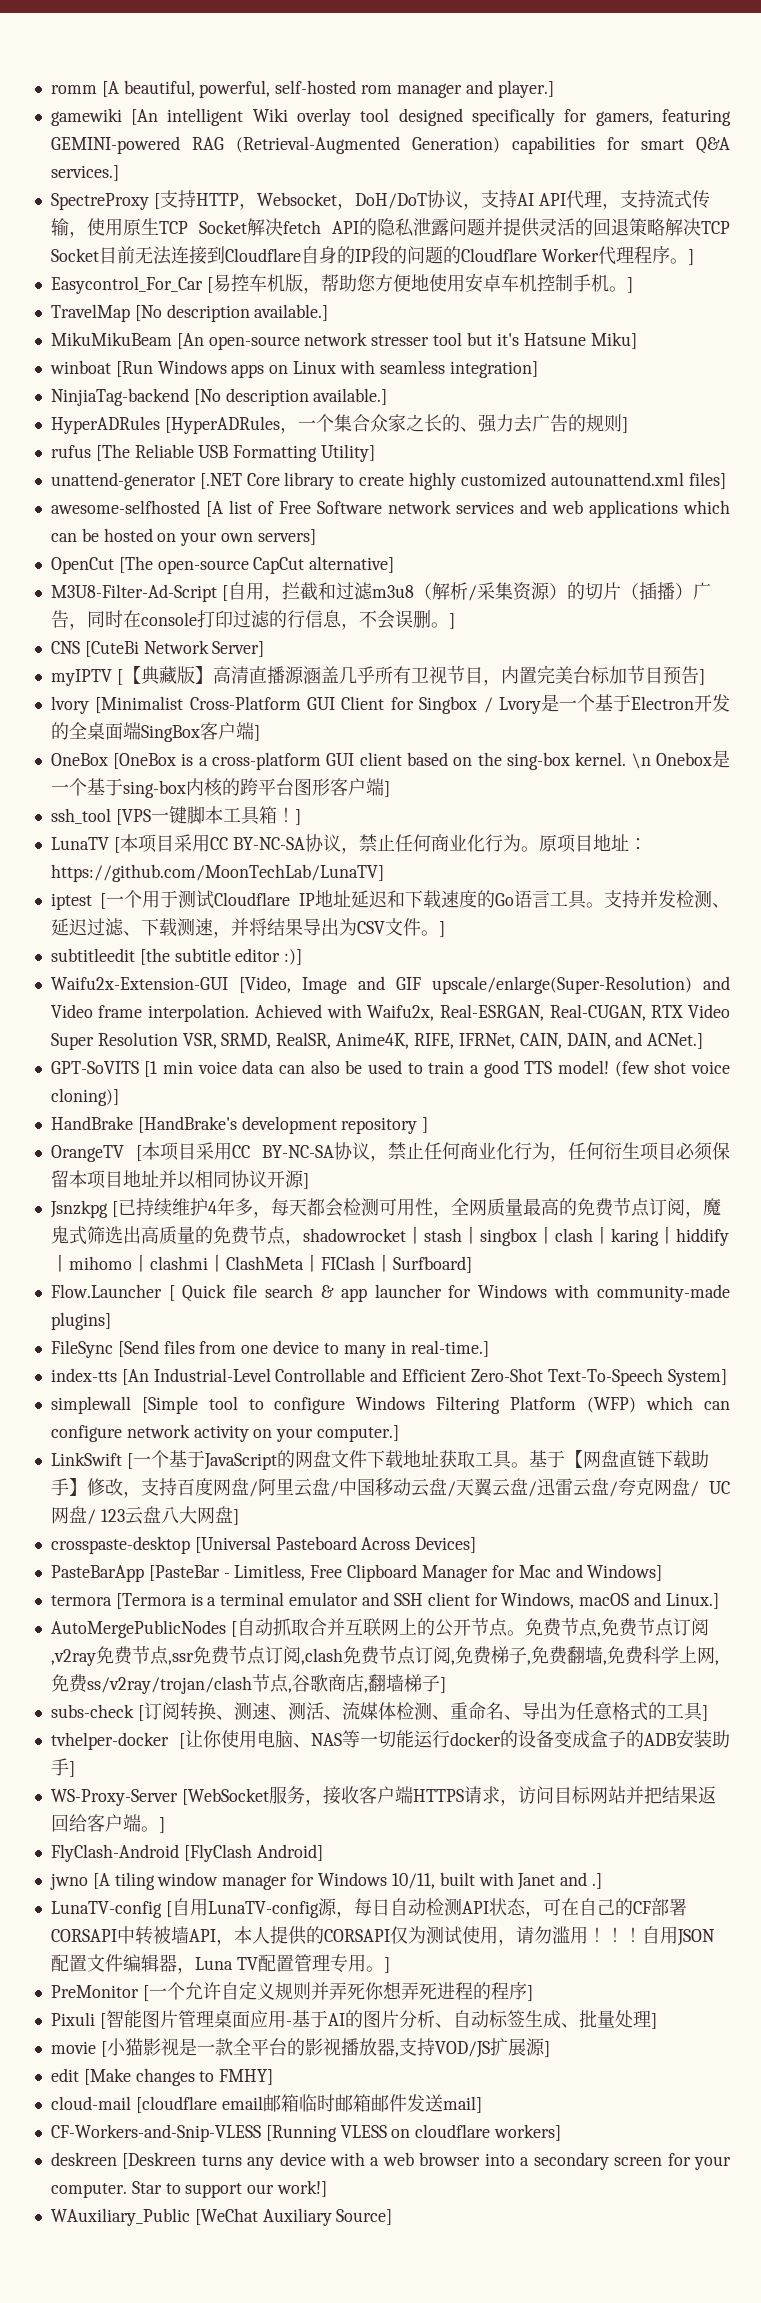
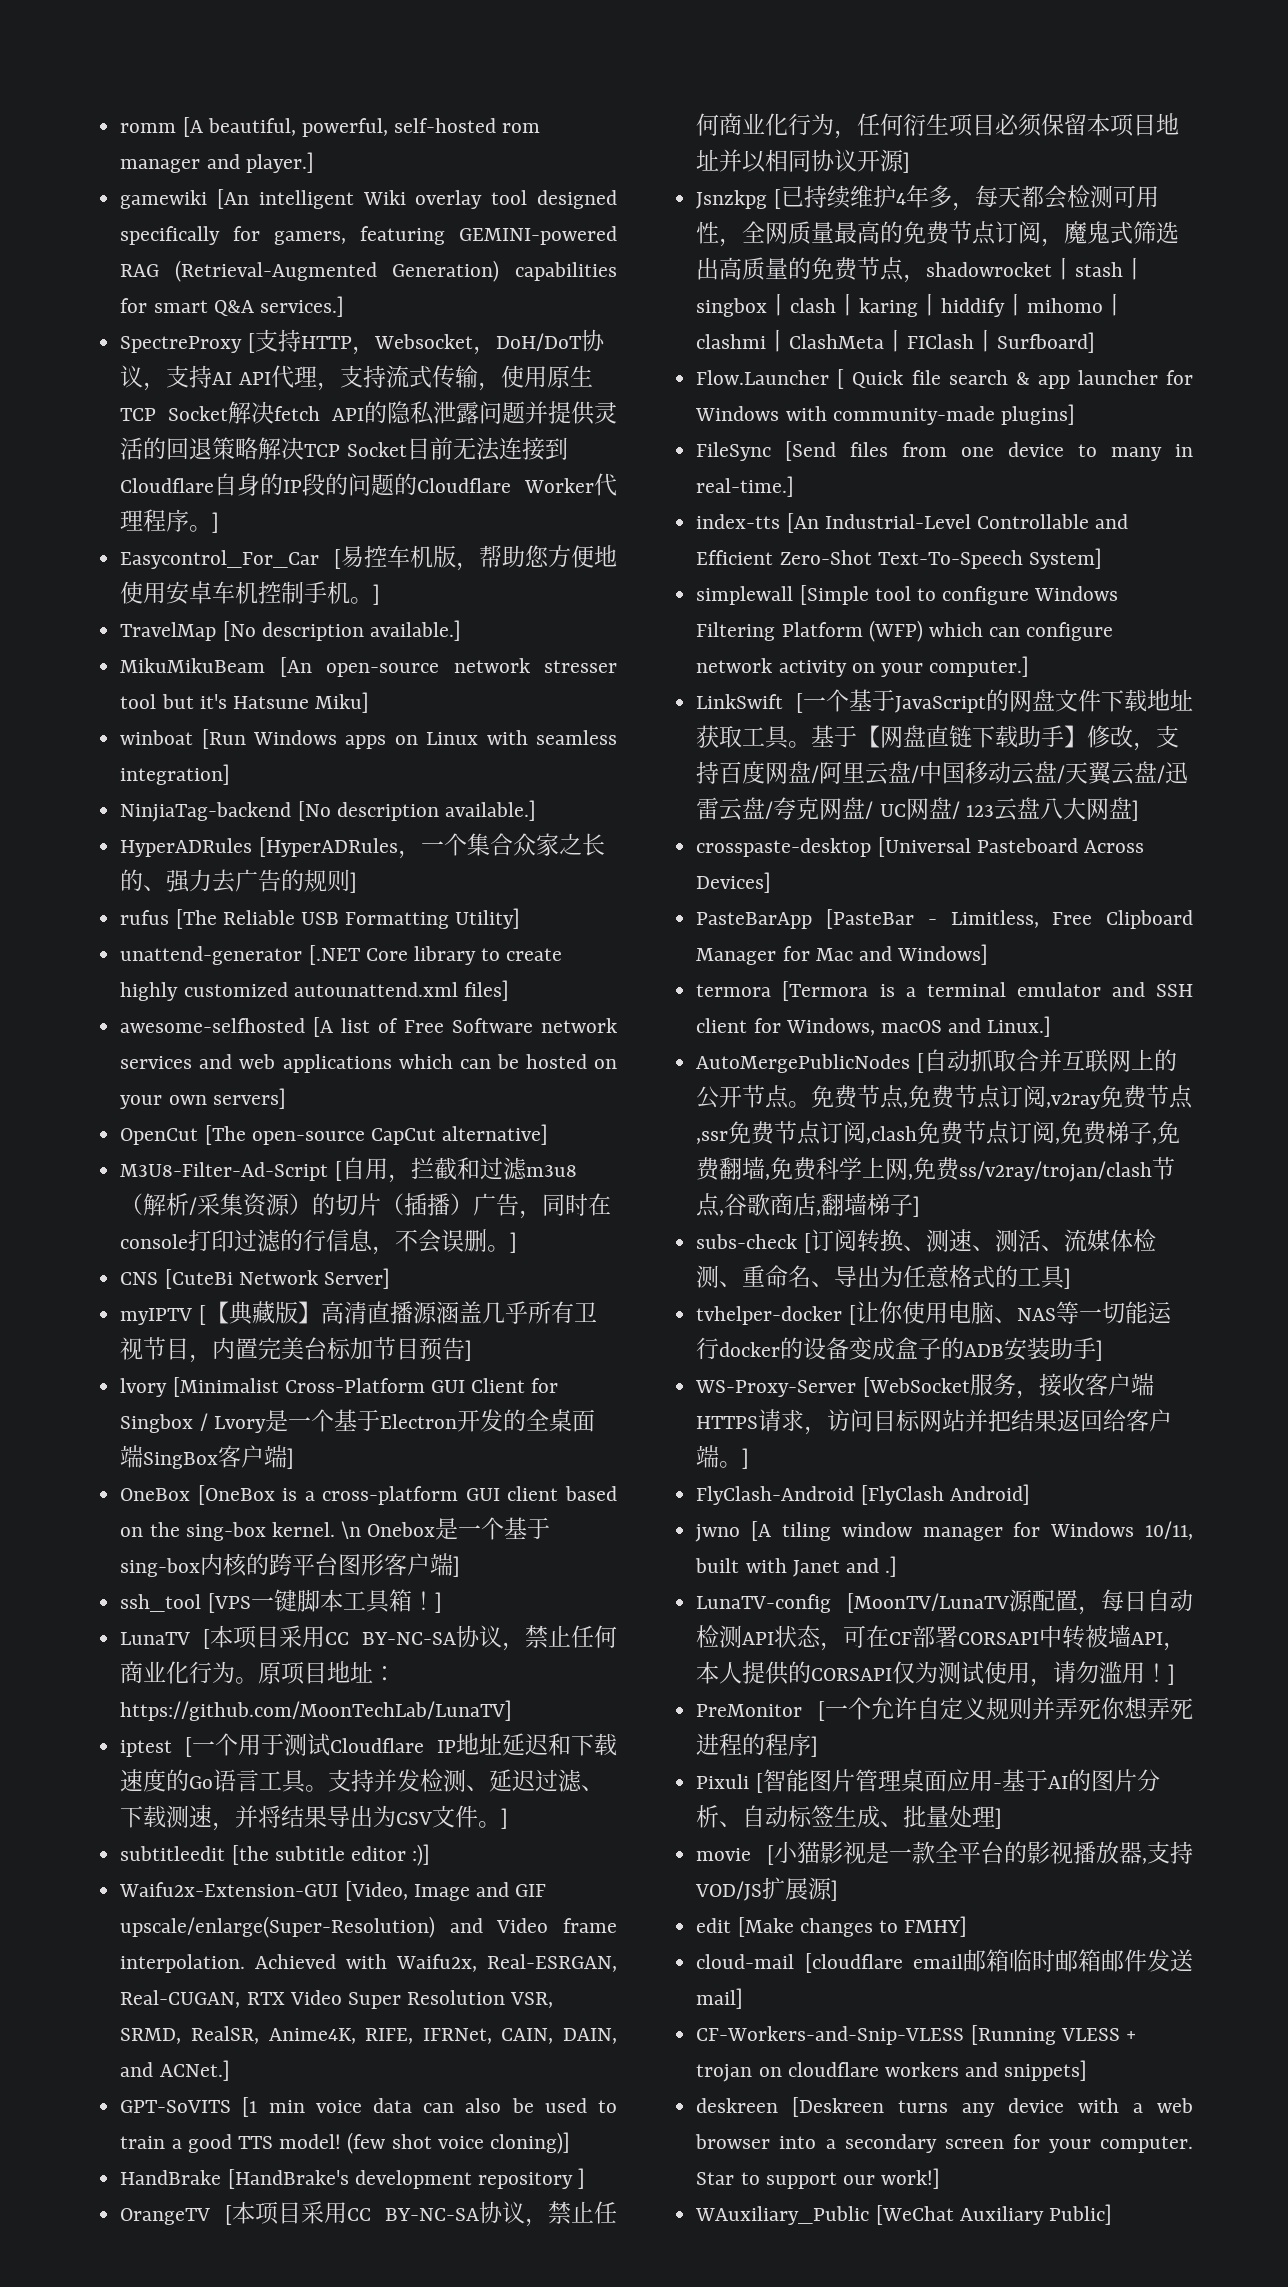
[165,1898,337,1918] [自用LunaTV-config源 -> [847,1589,1078,1613] [MoonTV/LunaTV源配置
[578,1898,633,1916] 自己的 -> (890, 1636) none
[605,1926,715,1946] [50,1954,384,1974] ！！自用JSON配置文件编辑器，Luna TV配置管理专用。 -> (1169, 1672) none
[391,2124,562,2141] on cloudflare workers] -> [1125,2031,1136,2041] [696,2060,1088,2082] + trojan on cloudflare workers and snippets]
[336,2209,393,2225] Source] -> [1048,2204,1112,2225] Public]

